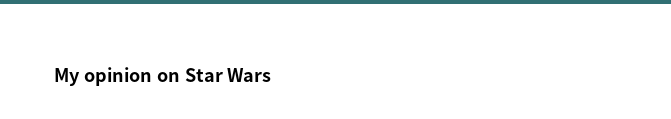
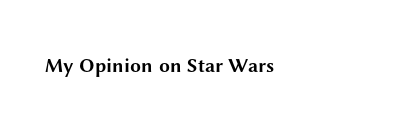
[83,67,152,86] opinion -> [79,58,154,77] Opinion

